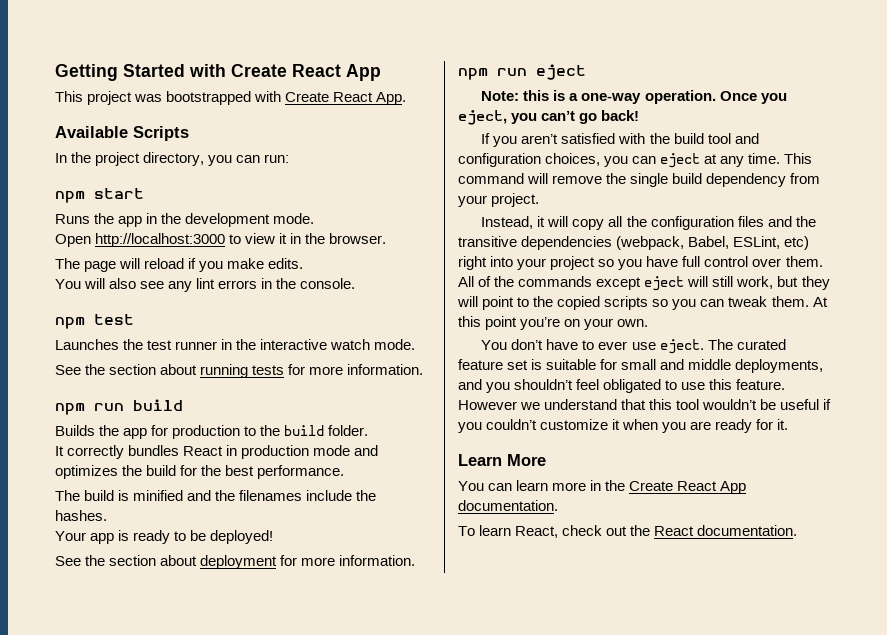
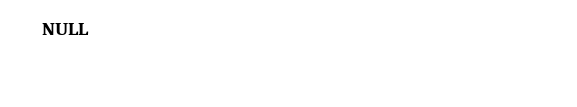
[55,64,381,81] [55,91,407,105] [55,126,189,141] [55,152,290,166] [55,188,144,203] [55,213,315,227] [55,233,387,247] [55,258,304,272] [55,278,356,292] [55,314,134,329] [55,339,416,350] [55,364,424,378] [55,399,183,415] [55,425,369,439] [55,445,379,459] [55,465,345,479] [55,490,377,501] [55,510,107,521] [55,530,274,544] [55,555,416,569] [458,64,586,80] [481,90,787,104] [458,110,640,125] [481,133,759,147] [458,153,813,168] [458,173,821,187] [458,193,540,207] [481,216,816,230] [458,236,810,250] [458,256,823,270] [458,276,830,291] [457,296,828,310] [458,316,649,330] [481,339,786,354] [458,359,824,373] [458,379,786,393] [458,399,832,410] [458,419,789,433] [458,454,546,466] [458,480,747,494] [458,500,558,511] [458,525,798,538] Getting Started with Create React App // This project was bootstrapped with Create React App. // Available Scripts // In the project directory, you can run: // npm start // Runs the app in the development mode. // Open http://localhost:3000 to view it in the browser. // The page will reload if you make edits. // You will also see any lint errors in the console. // npm test // Launches the test runner in the interactive watch mode. // See the section about running tests for more information. // npm run build // Builds the app for production to the build folder. // It correctly bundles React in production mode and optimizes the build for the best performance. // The build is minified and the filenames include the hashes. // Your app is ready to be deployed! // See the section about deployment for more information. // npm run eject // Note: this is a one-way operation. Once you eject, you can’t go back! // If you aren’t satisfied with the build tool and configuration choices, you can eject at any time. This command will remove the single build dependency from your project. // Instead, it will copy all the configuration files and the transitive dependencies (webpack, Babel, ESLint, etc) right into your project so you have full control over them. All of the commands except eject will still work, but they will point to the copied scripts so you can tweak them. At this point you’re on your own. // You don’t have to ever use eject. The curated feature set is suitable for small and middle deployments, and you shouldn’t feel obligated to use this feature. However we understand that this tool wouldn’t be useful if you couldn’t customize it when you are ready for it. // Learn More // You can learn more in the Create React App documentation. // To learn React, check out the React documentation. -> [42,23,89,35] NULL

